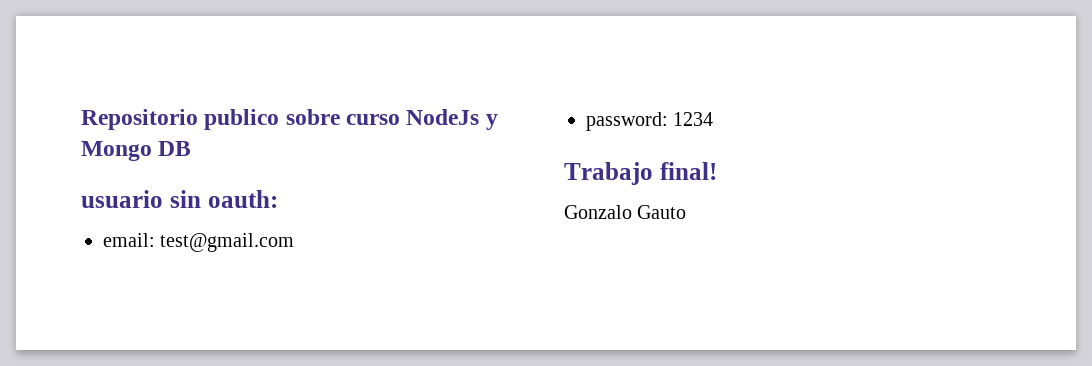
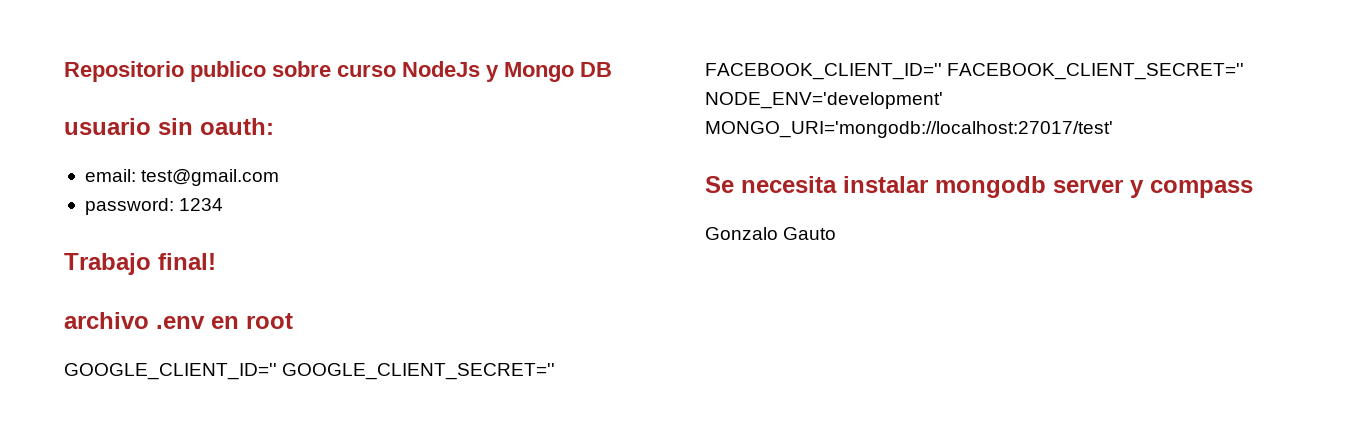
(717, 171) none -> [64,312,293,329] [64,363,556,380] [705,63,1245,80] [705,92,943,109] [705,121,1113,138] [705,176,1253,198] // archivo .env en root // GOOGLE_CLIENT_ID='' GOOGLE_CLIENT_SECRET='' FACEBOOK_CLIENT_ID='' FACEBOOK_CLIENT_SECRET='' NODE_ENV='development' MONGO_URI='mongodb://localhost:27017/test' // Se necesita instalar mongodb server y compass

